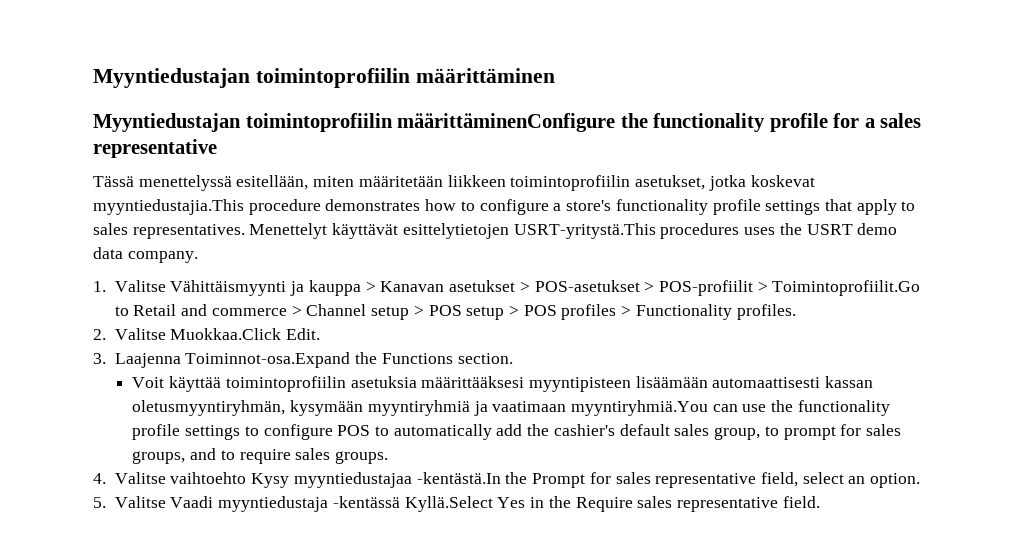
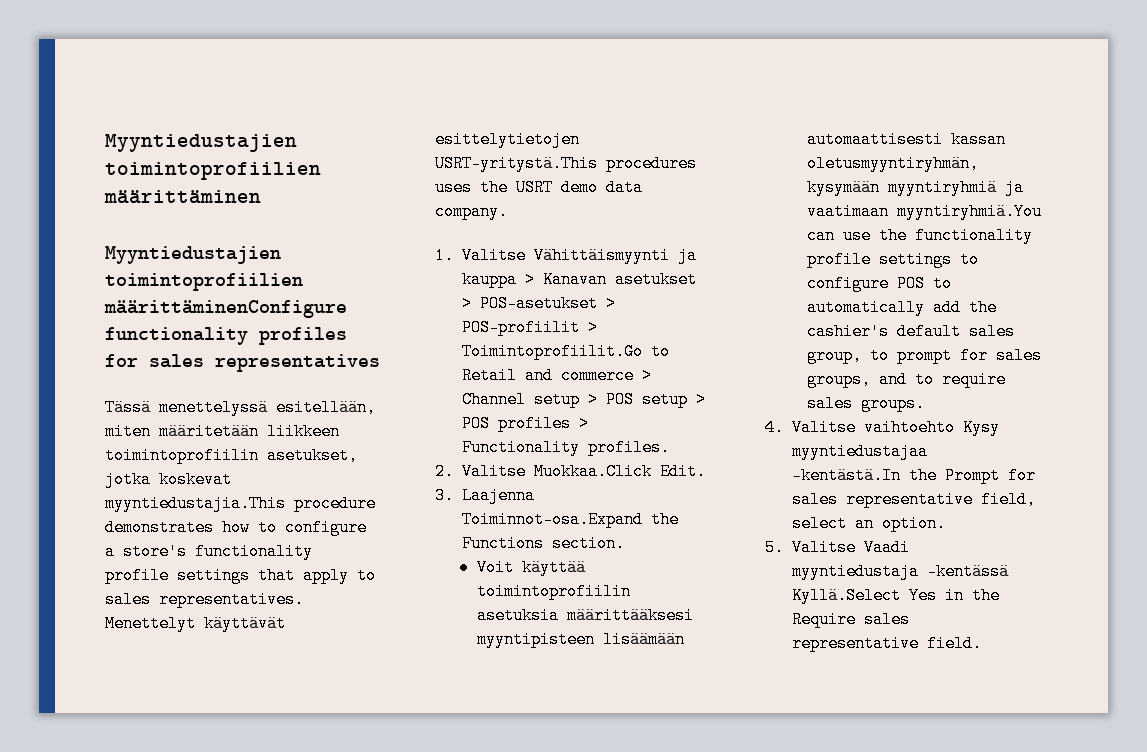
[93,68,410,88] Myyntiedustajan toimintoprofiilin -> [105,134,297,152] [105,162,321,180] Myyntiedustajien toimintoprofiilien
[93,113,922,132] [93,139,217,158] Myyntiedustajan toimintoprofiilin määrittäminenConfigure the functionality profile for a sales representative -> [105,246,281,264] [105,273,303,291] [104,300,347,318] [105,327,347,345] [105,354,380,372] Myyntiedustajien toimintoprofiilien määrittäminenConfigure functionality profiles for sales representatives

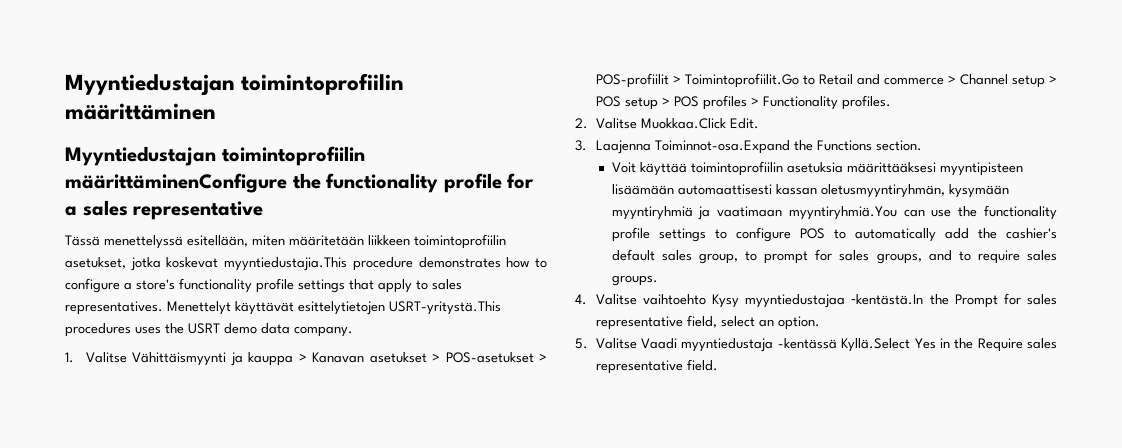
[105,134,297,152] [105,162,321,180] Myyntiedustajien toimintoprofiilien -> [65,73,405,96] Myyntiedustajan toimintoprofiilin
[105,246,281,264] [105,273,303,291] [104,300,347,318] [105,327,347,345] [105,354,380,372] Myyntiedustajien toimintoprofiilien määrittäminenConfigure functionality profiles for sales representatives -> [65,146,365,166] [65,173,535,193] [65,200,264,220] Myyntiedustajan toimintoprofiilin määrittäminenConfigure the functionality profile for a sales representative

